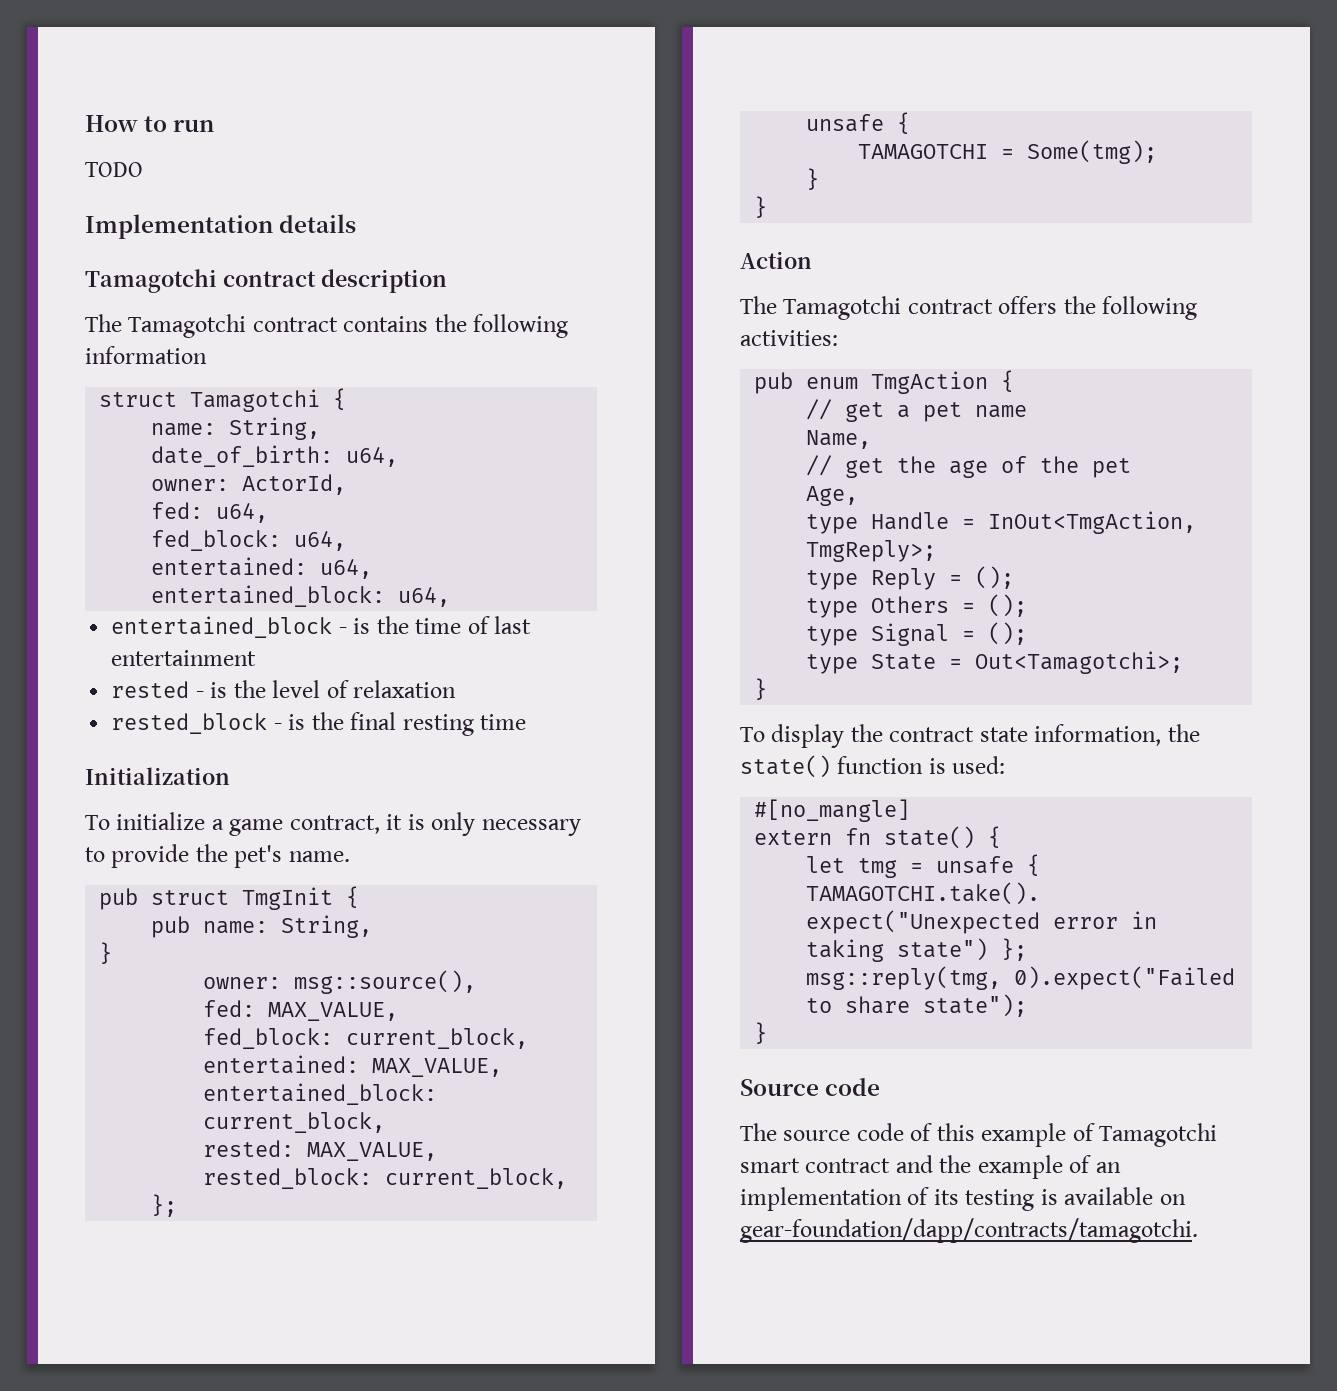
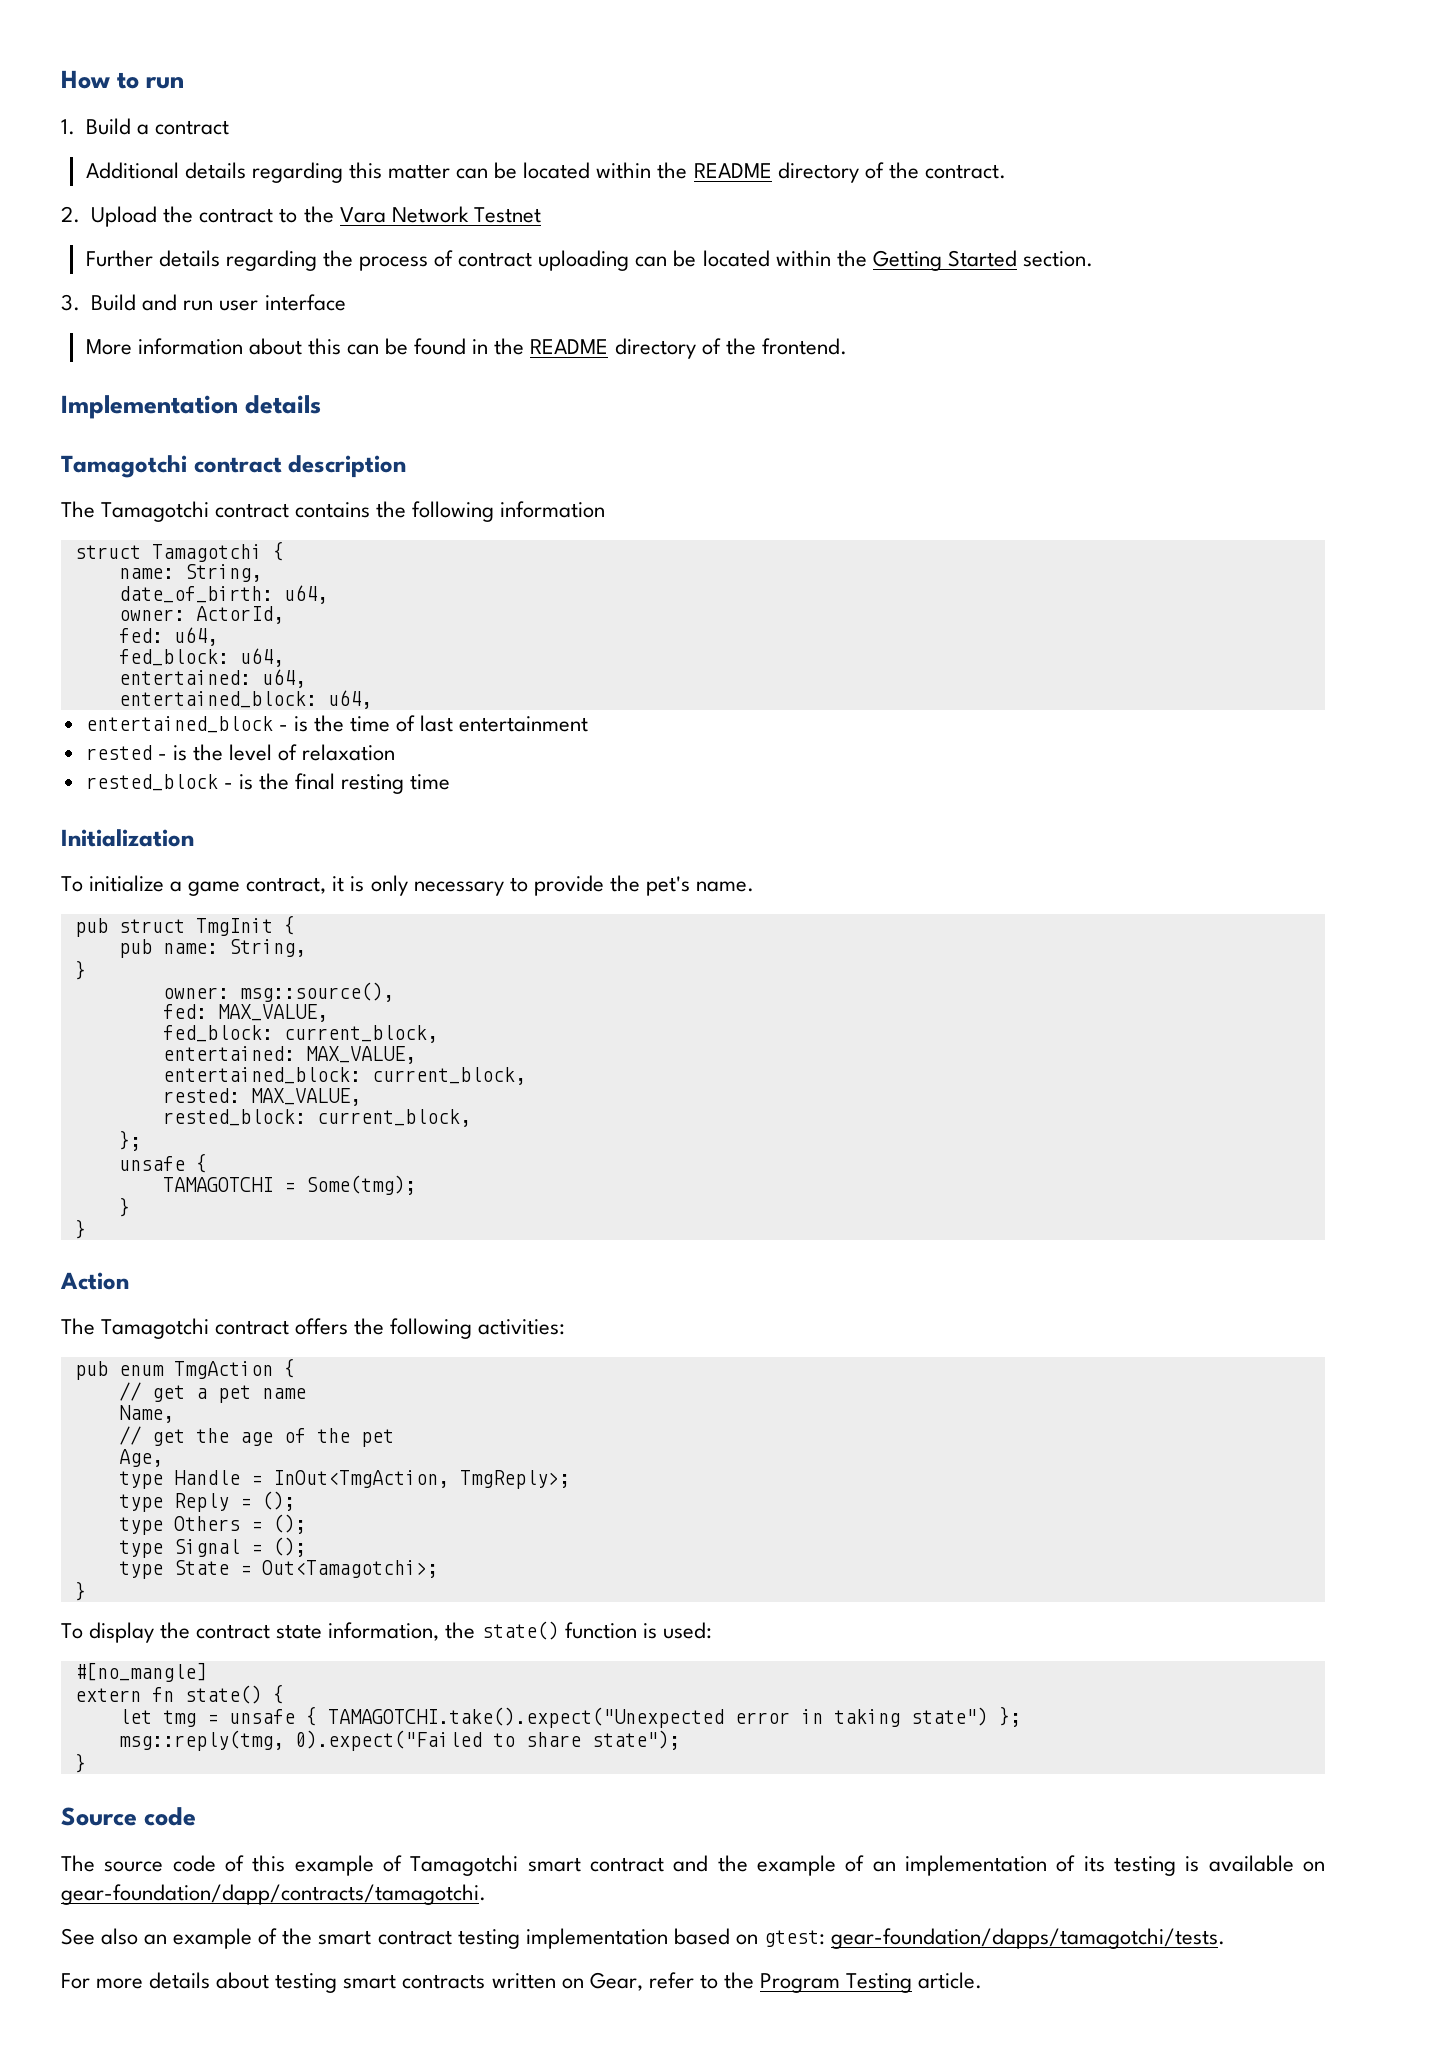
[85,162,143,177] TODO -> [61,118,230,135] [85,162,1006,183] [61,206,541,227] [85,250,1093,271] [61,294,346,311] [85,338,847,359] 1. Build a contract // Additional details regarding this matter can be located within the README directory of the contract. // 2. Upload the contract to the Vara Network Testnet // Further details regarding the process of contract uploading can be located within the Getting Started section. // 3. Build and run user interface // More information about this can be found in the README directory of the frontend.
(1198, 1230) none -> [61,1928,1225,1949] [61,1972,983,1993] // See also an example of the smart contract testing implementation based on gtest: gear-foundation/dapps/tamagotchi/tests. // For more details about testing smart contracts written on Gear, refer to the Program Testing article.

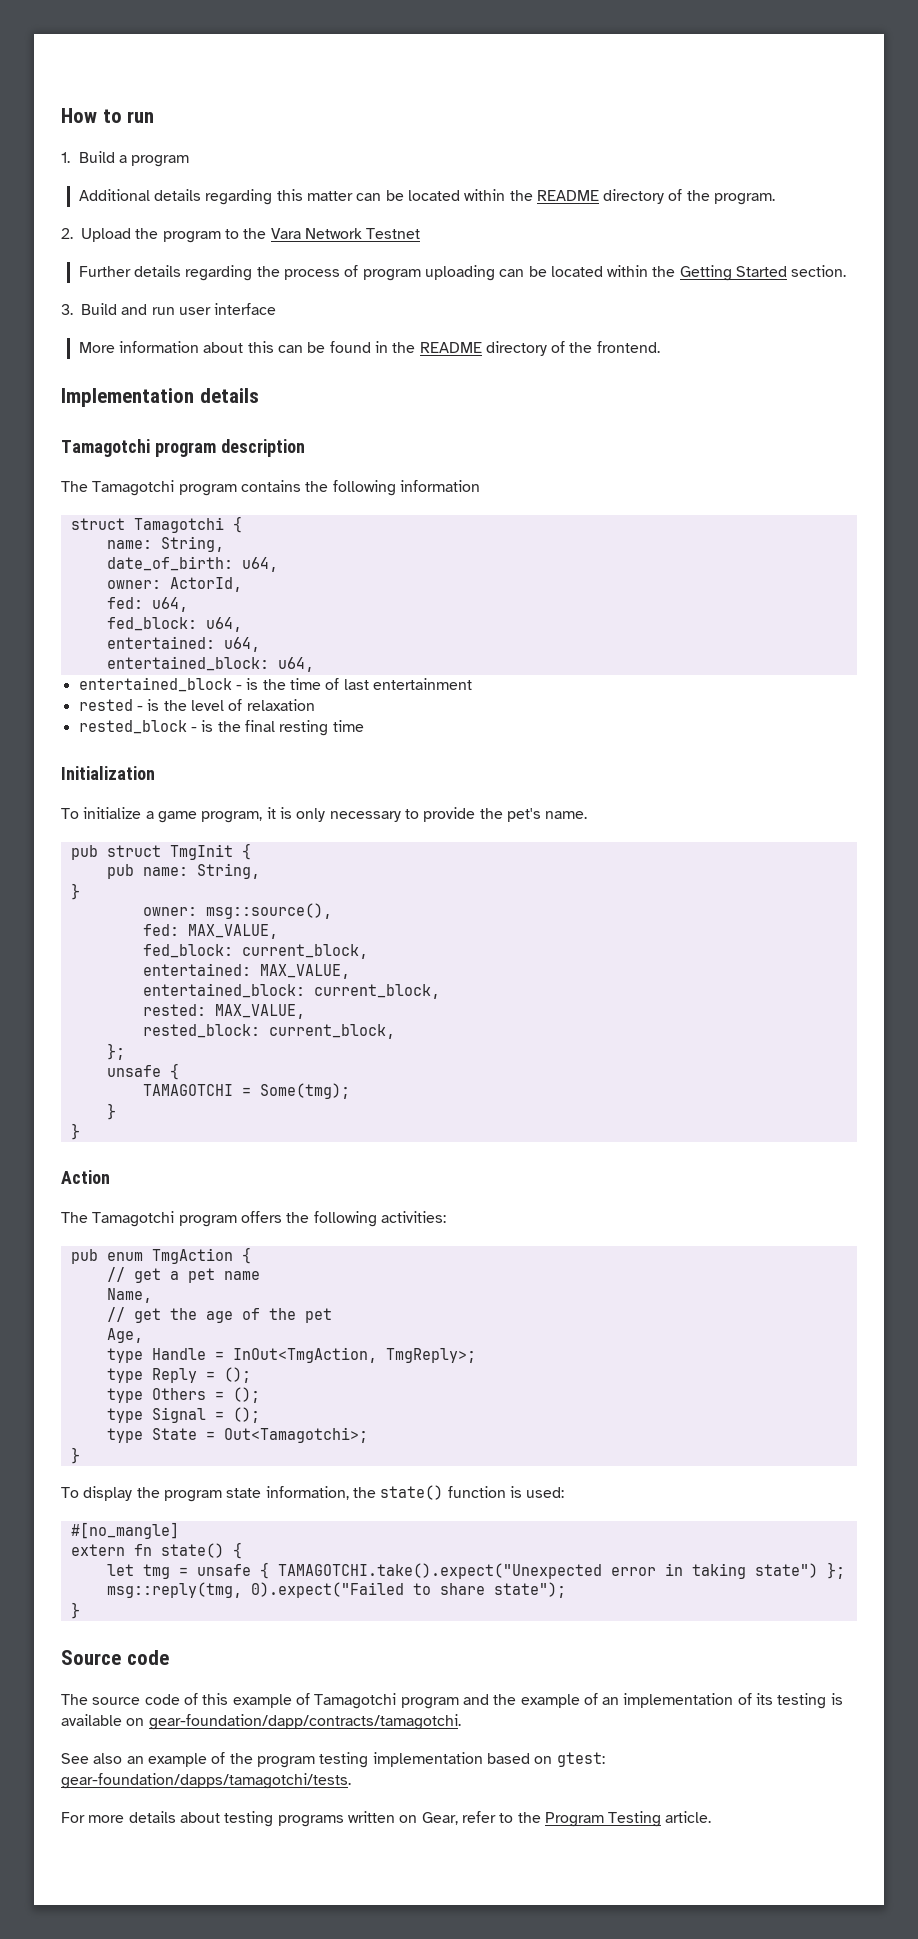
[155,120,230,135] contract -> [131,155,190,167] program
[924,164,1006,179] contract. -> [714,193,776,205] program.
[199,208,274,223] contract -> [162,231,221,243] program
[458,252,533,267] contract -> [362,269,421,281] program
[193,457,282,473] contract -> [154,442,216,457] program
[215,503,290,518] contract -> [178,484,237,496] program
[246,877,327,894] contract, -> [201,811,263,823] program,
[215,1320,290,1335] contract -> [178,1215,237,1227] program
[196,1624,271,1639] contract -> [163,1490,222,1502] program
[527,1857,664,1872] smart contract -> [400,1697,459,1709] program
[318,1930,452,1945] smart contract -> [256,1756,315,1768] program
[343,1974,486,1989] smart contracts -> [277,1815,344,1827] programs

